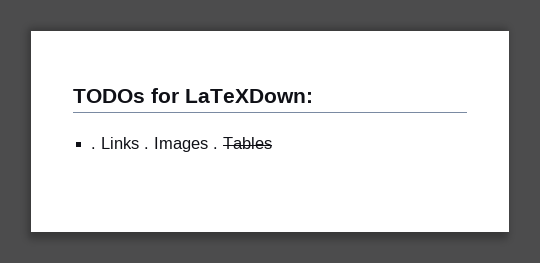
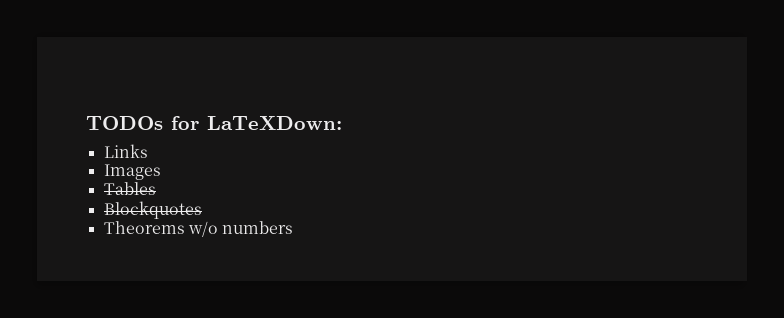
[91,147,97,149] . -> (342, 123) none
[144,147,150,149] . -> (148, 151) //
[213,147,219,149] . -> (161, 172) //
(273, 143) none -> [103,201,202,219] [103,221,294,237] // Blockquotes // Theorems w/o numbers

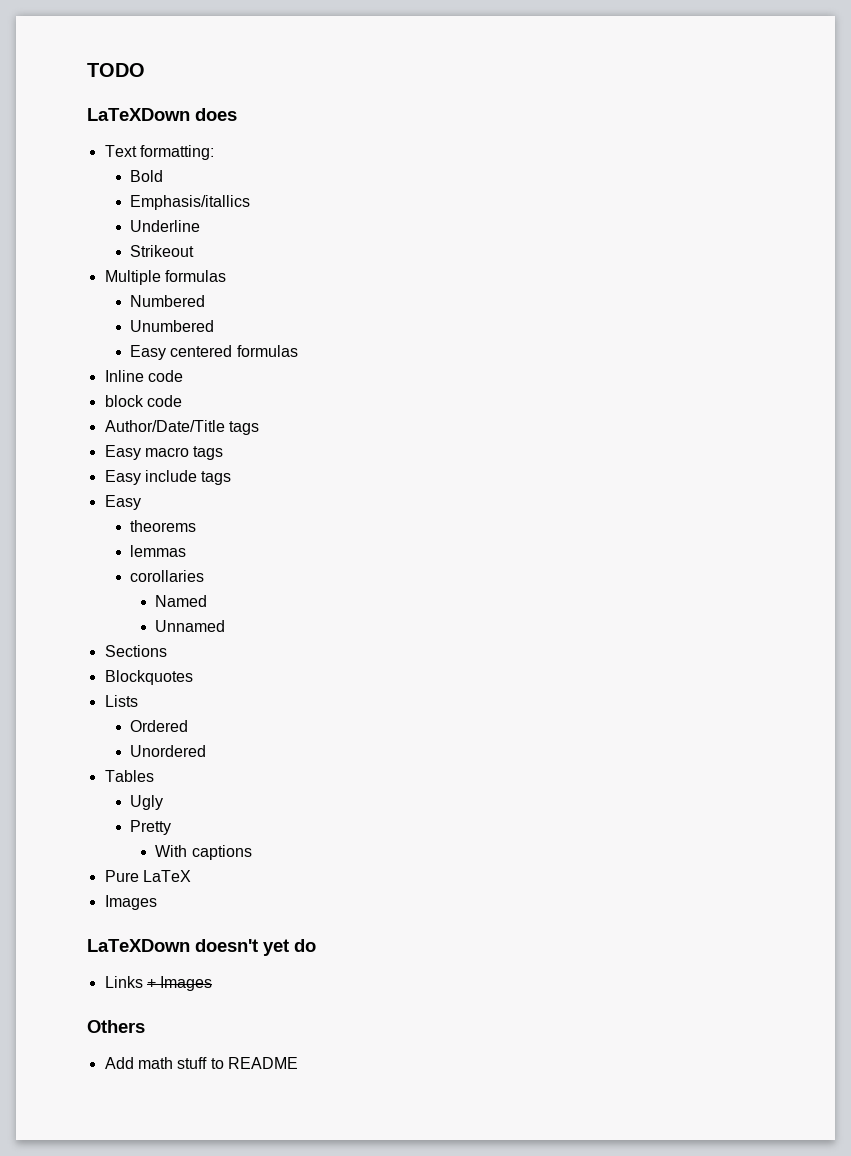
[86,116,342,130] [103,144,148,158] [103,164,161,180] [103,182,156,195] [103,201,202,219] [103,221,294,237] TODOs for LaTeXDown: // Links // Images // Tables // Blockquotes // Theorems w/o numbers -> [87,63,145,77] [87,108,237,121] [104,145,214,160] [129,170,163,182] [129,195,250,210] [129,220,200,232] [129,245,194,257] [104,270,226,285] [129,295,205,307] [129,320,214,332] [129,345,298,360] [104,370,183,382] [104,395,182,407] [104,420,259,435] [104,445,224,460] [104,470,232,485] [104,495,141,510] [129,520,196,532] [129,545,186,557] [129,570,204,582] [155,595,208,607] [155,620,226,632] [104,645,167,657] [104,670,193,685] [104,695,138,707] [129,720,188,732] [129,745,206,757] [104,770,154,782] [129,795,163,810] [129,820,171,835] [155,845,252,860] [104,870,191,882] [104,895,157,910] [87,939,316,956] [104,976,213,991] [87,1020,145,1033] [104,1057,298,1069] TODO // LaTeXDown does // Text formatting: // Bold // Emphasis/itallics // Underline // Strikeout // Multiple formulas // Numbered // Unumbered // Easy centered formulas // Inline code // block code // Author/Date/Title tags // Easy macro tags // Easy include tags // Easy // theorems // lemmas // corollaries // Named // Unnamed // Sections // Blockquotes // Lists // Ordered // Unordered // Tables // Ugly // Pretty // With captions // Pure LaTeX // Images // LaTeXDown doesn't yet do // Links + Images // Others // Add math stuff to README

